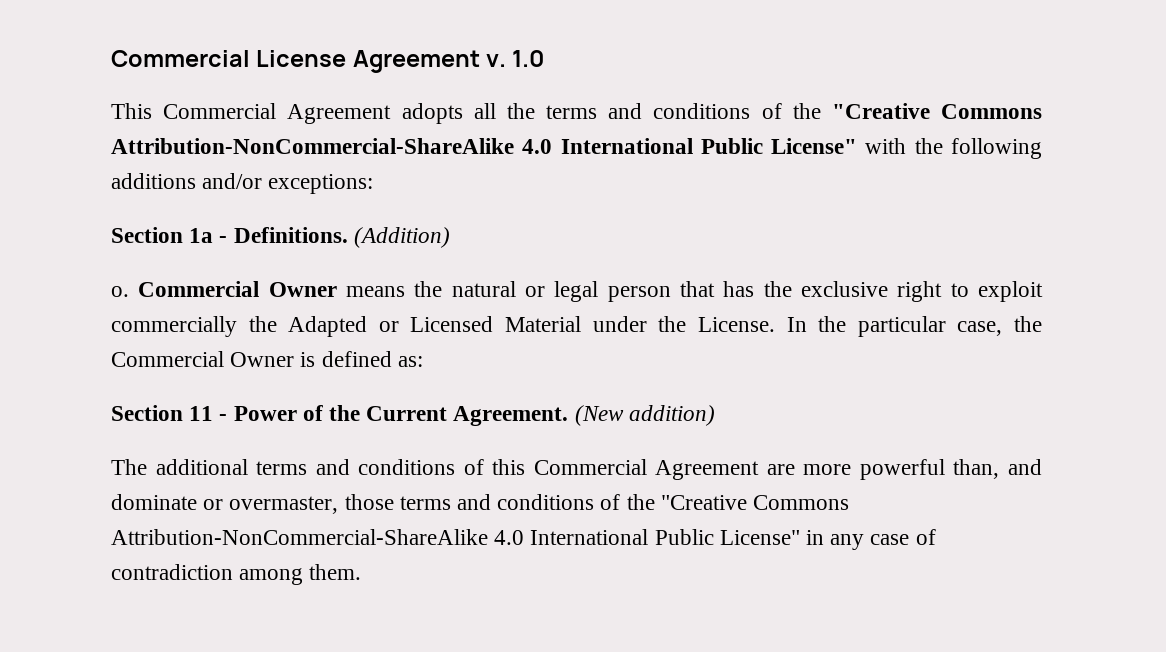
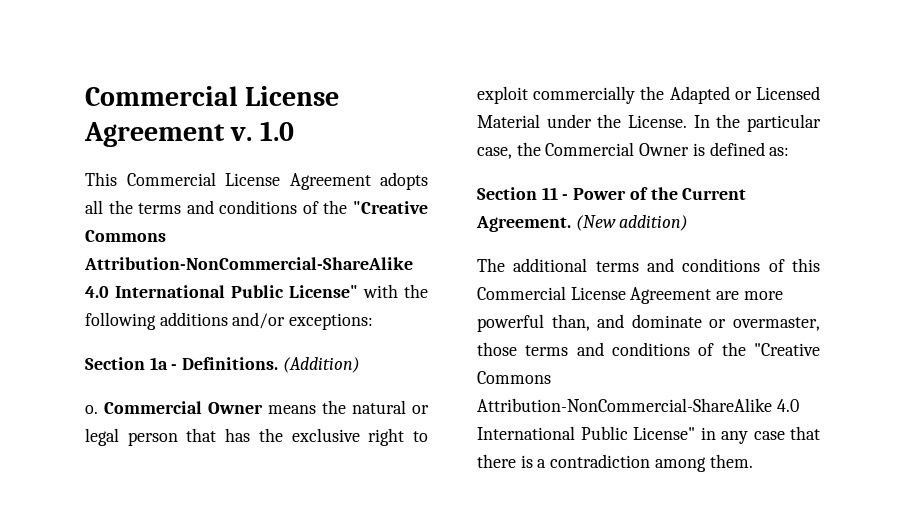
(277, 111) none -> [225,173,280,186] License
(647, 467) none -> [570,287,626,300] License
[915,529,936,545] of -> [790,426,820,440] [477,454,547,468] that there is a

